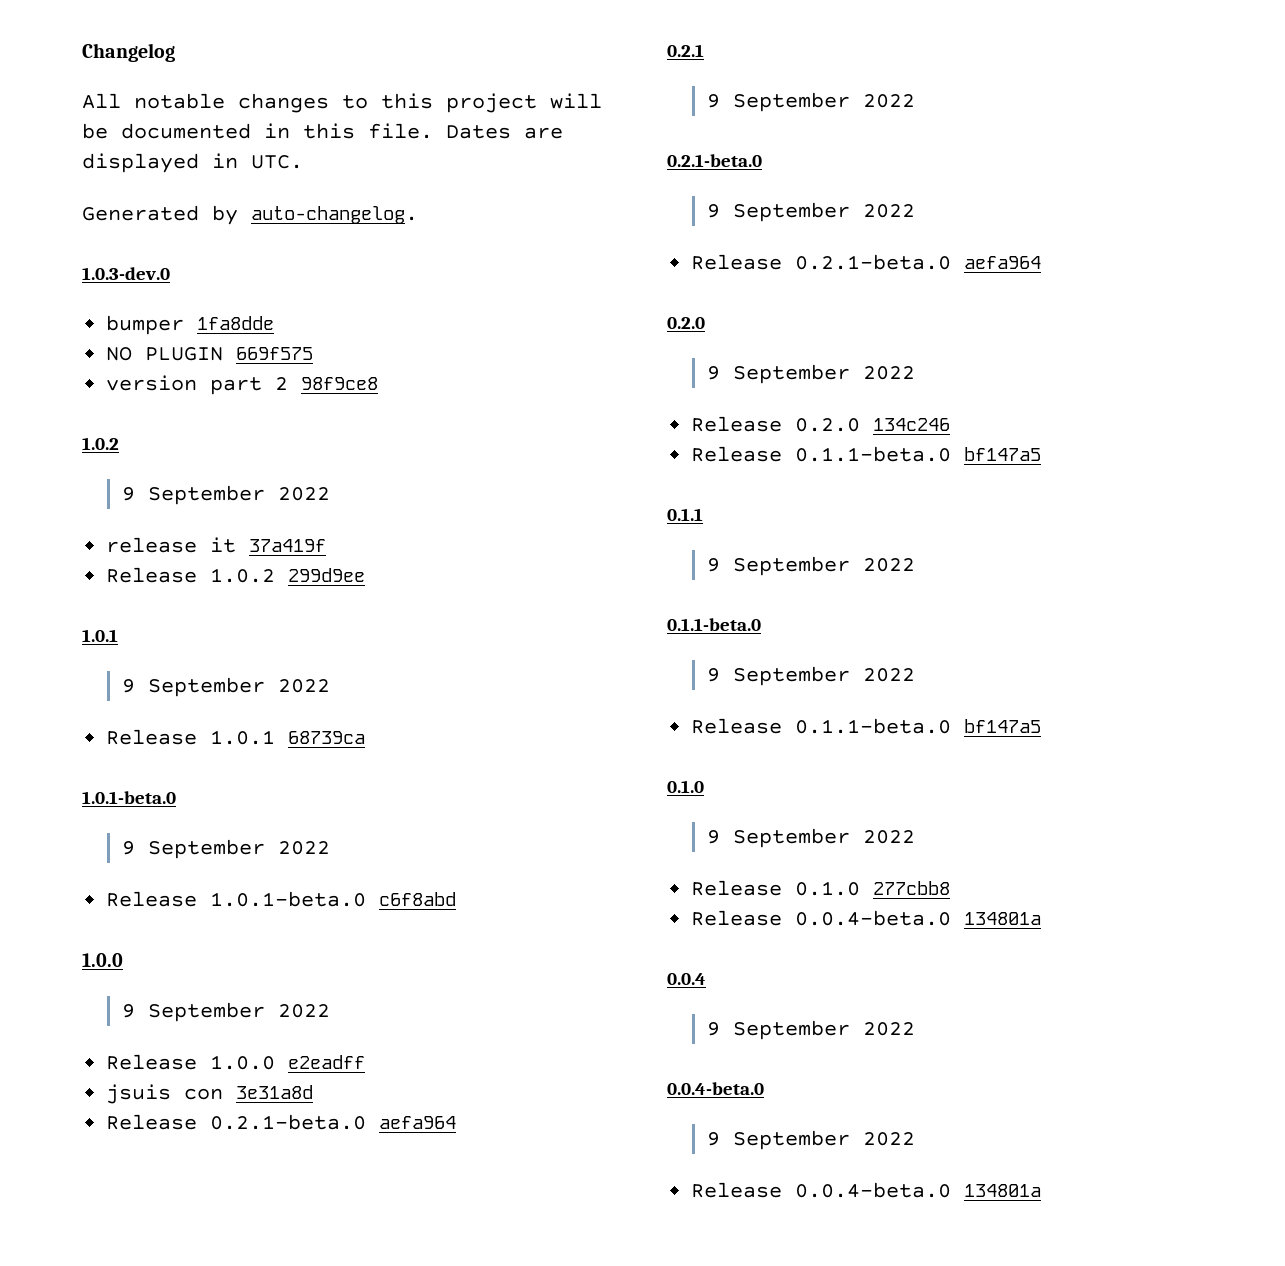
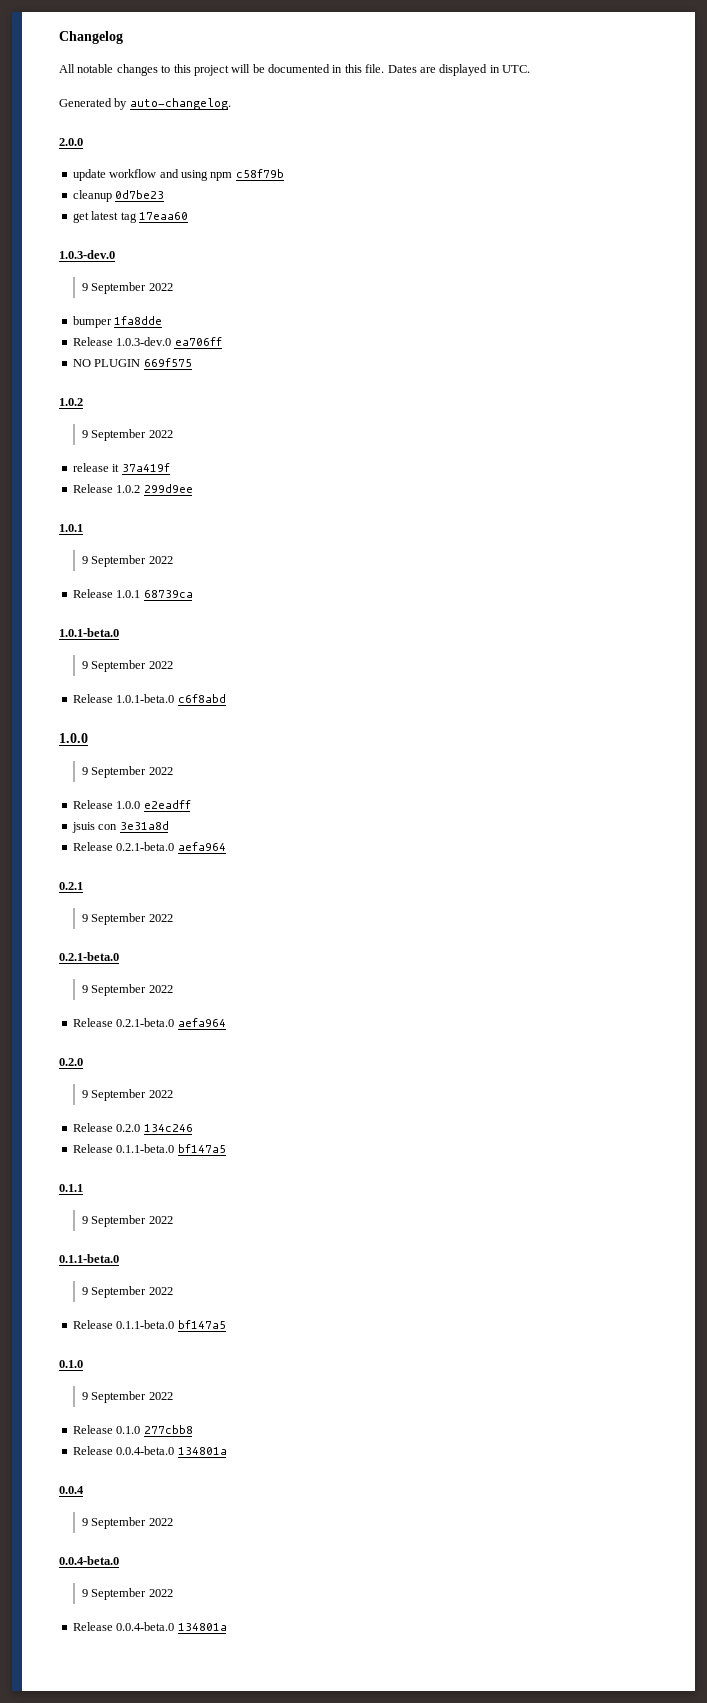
[82,267,170,280] 1.0.3-dev.0 -> [59,138,83,146] [72,169,284,181] [72,190,165,202] [72,211,188,223] [59,250,115,259] [82,282,173,294] 2.0.0 // update workflow and using npm c58f79b // cleanup 0d7be23 // get latest tag 17eaa60 // 1.0.3-dev.0 // 9 September 2022
(275, 323) none -> [72,337,222,346] // Release 1.0.3-dev.0 ea706ff
[106,375,379,395] // version part 2 98f9ce8 -> (192, 362) none

